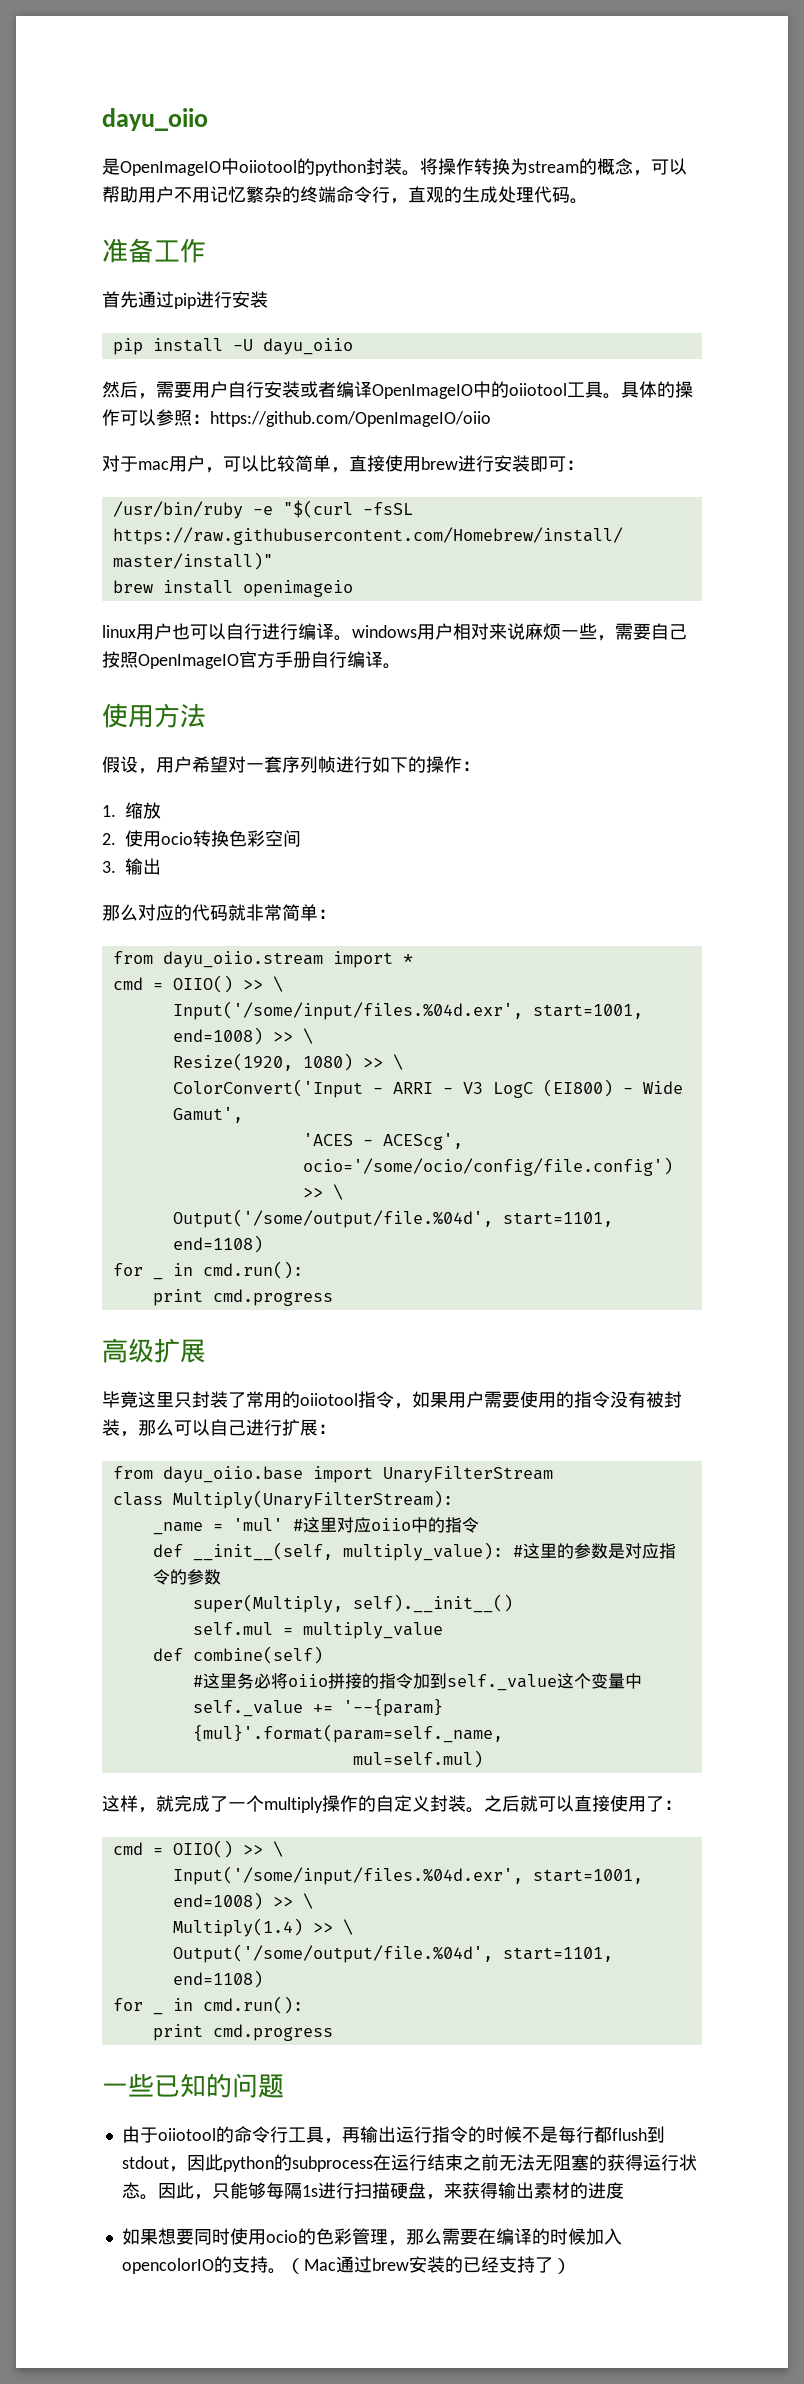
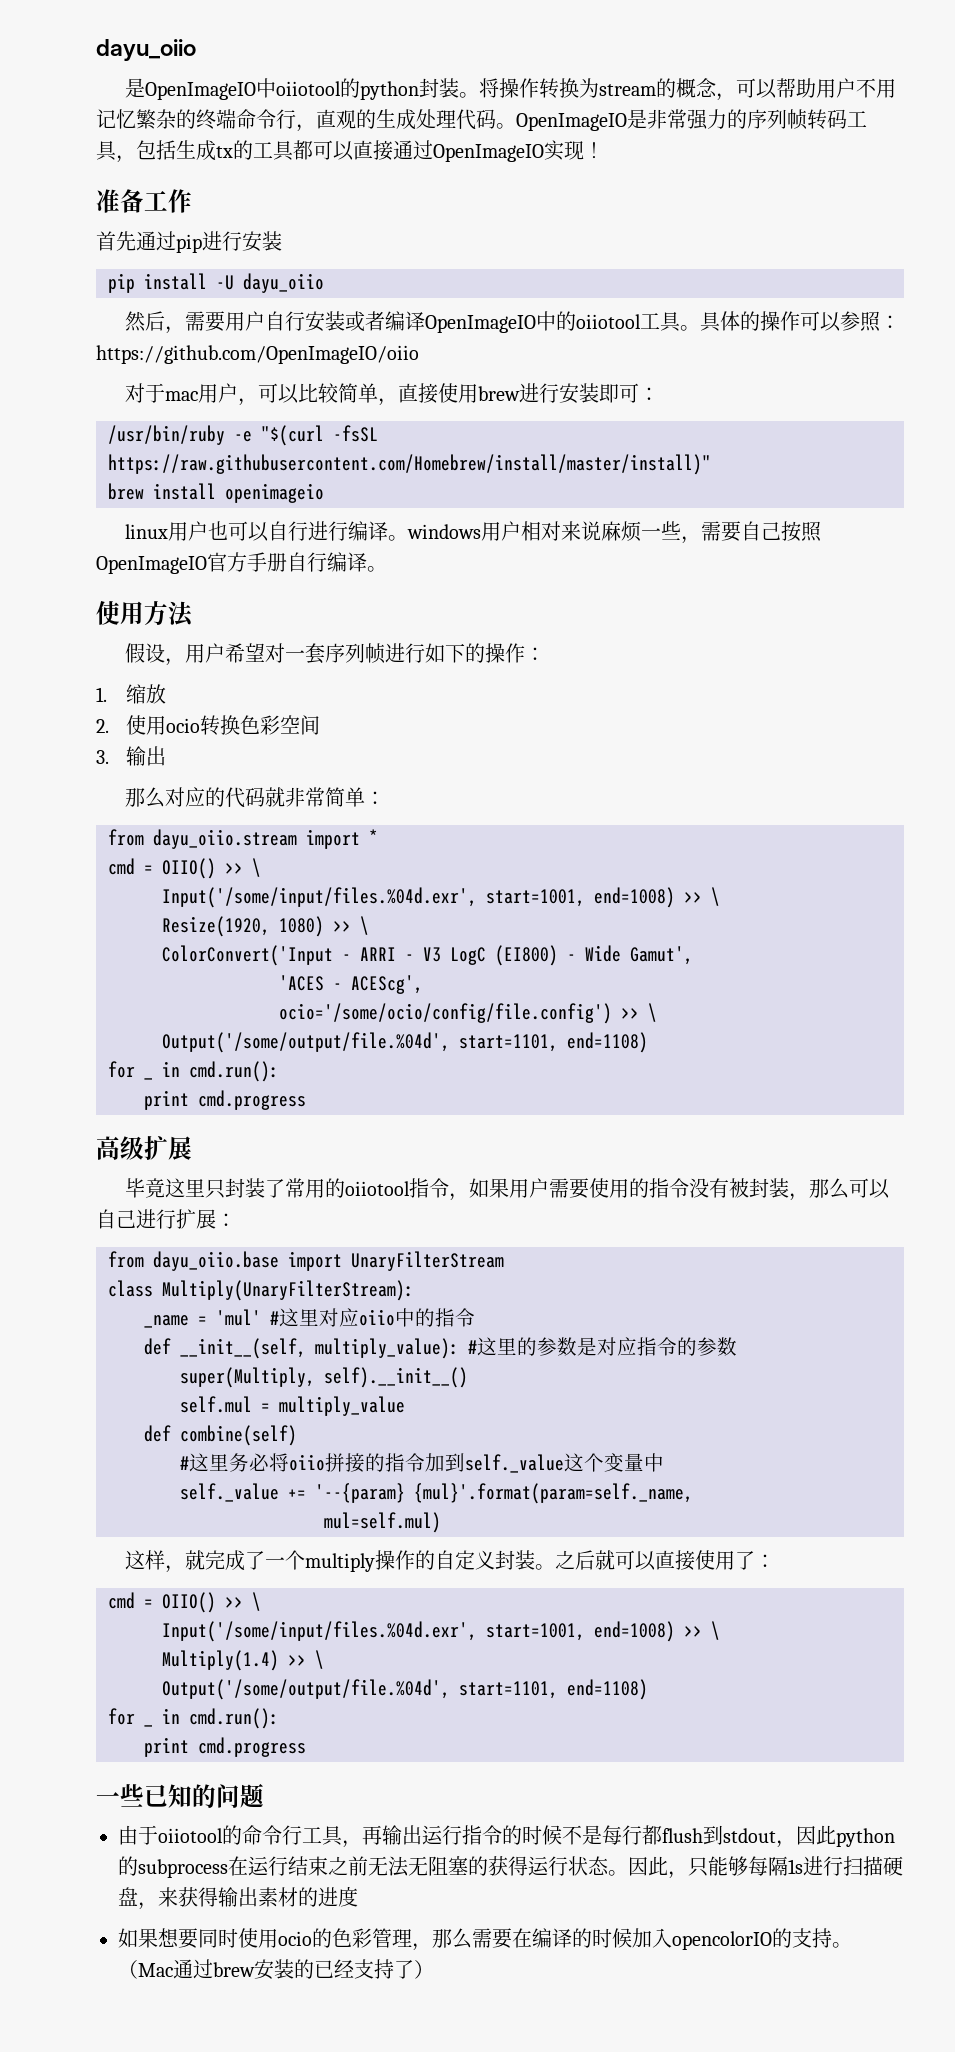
(588, 201) none -> [516,109,867,131] [96,140,604,163] OpenImageIO是非常强力的序列帧转码工具，包括生成tx的工具都可以直接通过OpenImageIO实现！

